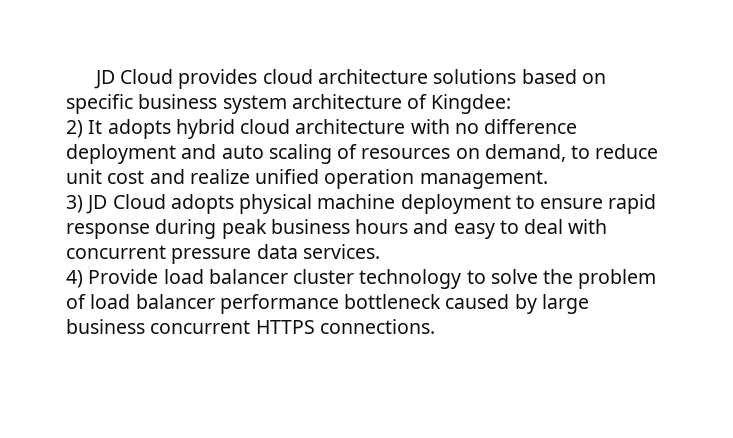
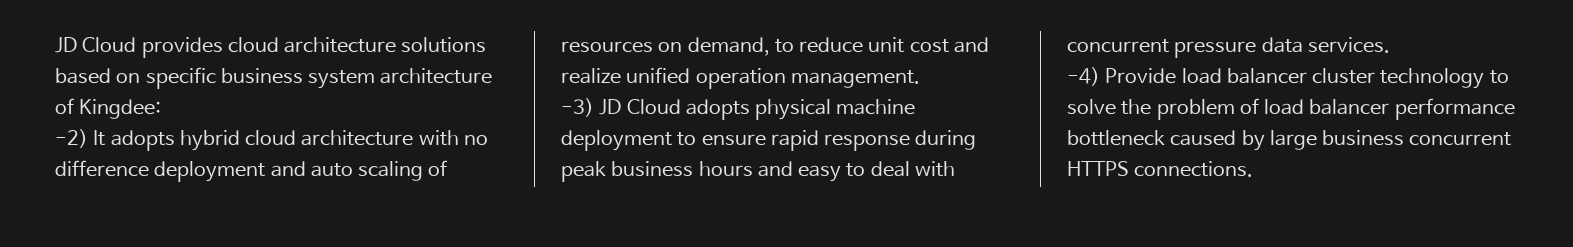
[66,120,83,138] 2) -> [55,129,88,148] -2)
[66,195,83,213] 3) -> [561,98,594,117] -3)
[66,270,83,288] 4) -> [1067,67,1100,86] -4)

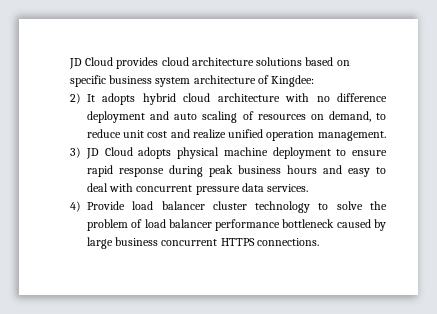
[55,129,88,148] -2) -> [70,93,81,104] 2)
[561,98,594,117] -3) -> [70,147,81,158] 3)
[1067,67,1100,86] -4) -> [70,201,81,212] 4)

